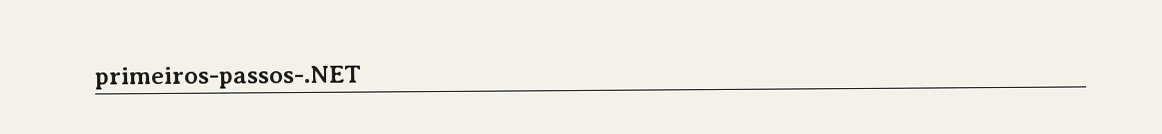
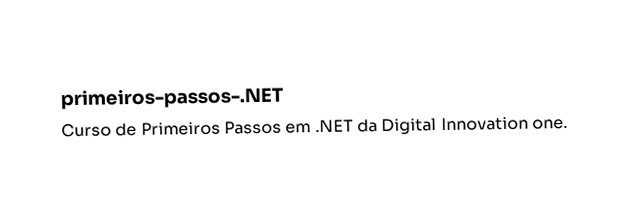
(362, 77) none -> [61,116,568,138] // Curso de Primeiros Passos em .NET da Digital Innovation one.

